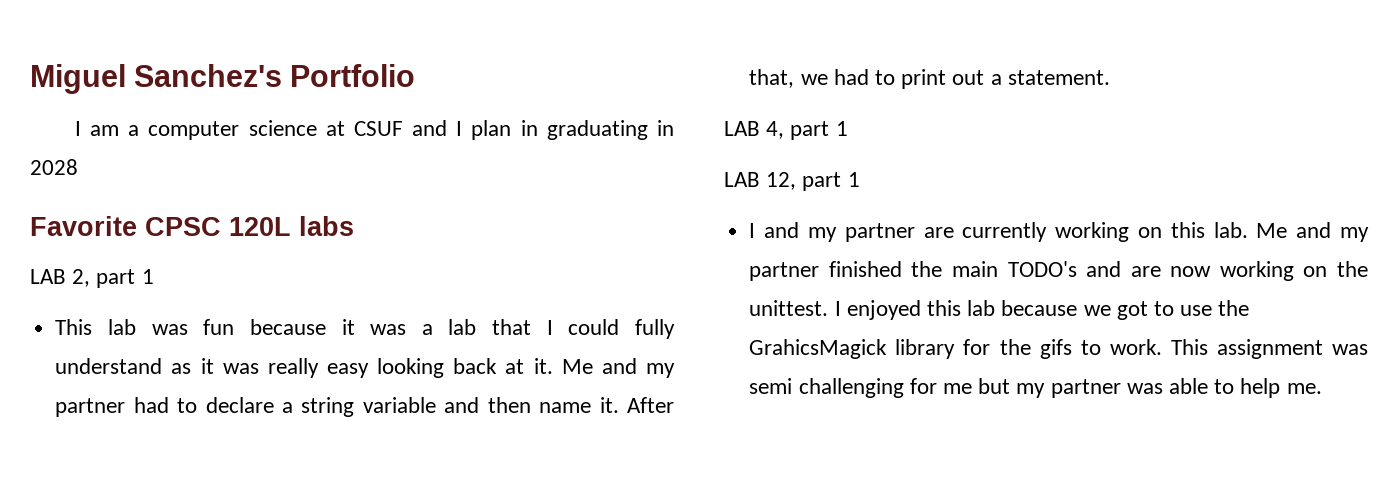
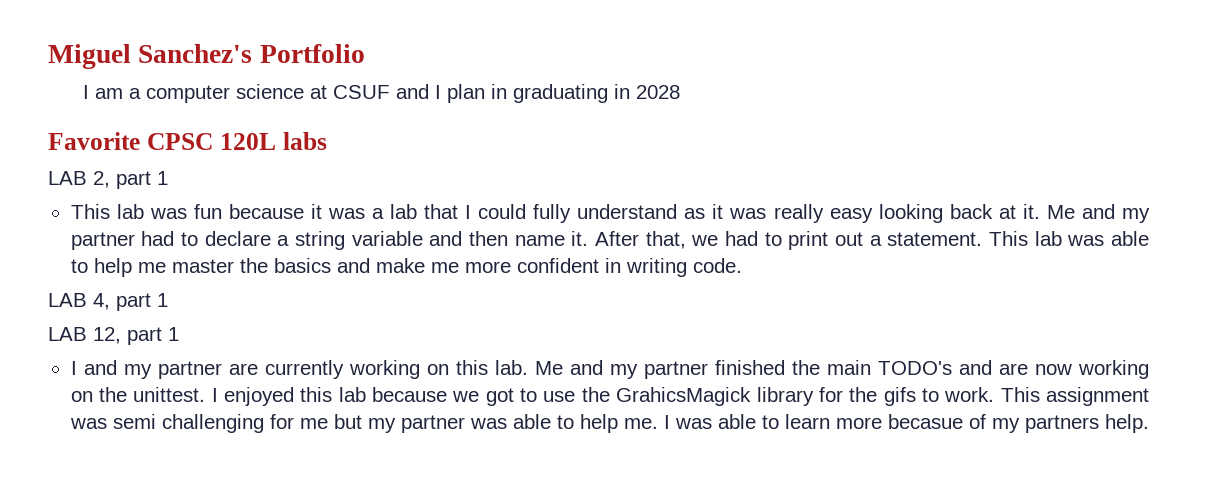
(1110, 77) none -> [988,231,1149,246] [70,258,742,277] This lab was able to help me master the basics and make me more confident in writing code.
(1322, 388) none -> [663,414,1149,433] I was able to learn more becasue of my partners help.

